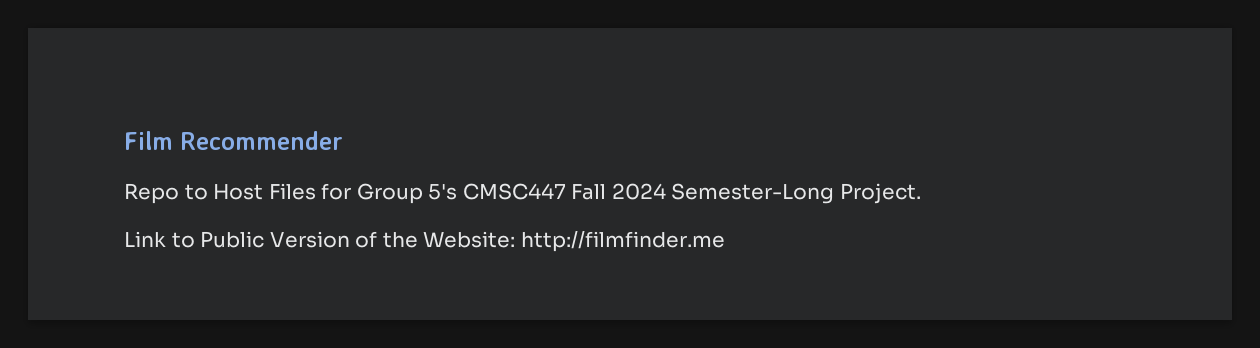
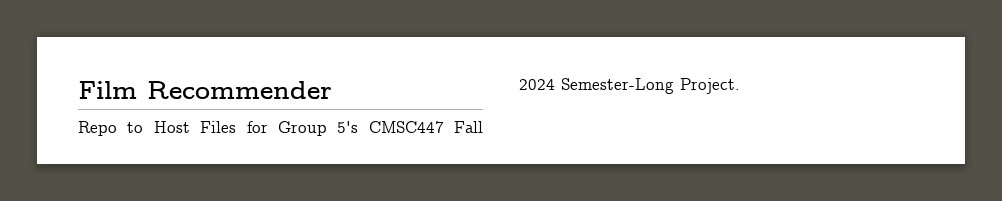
[124,231,725,252] // Link to Public Version of the Website: http://filmfinder.me -> (740, 86) none

